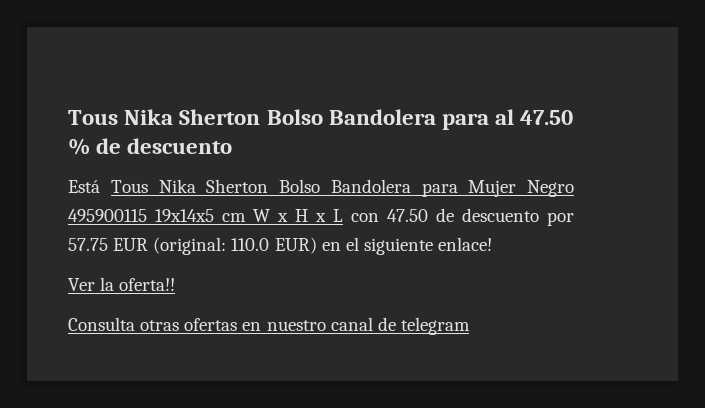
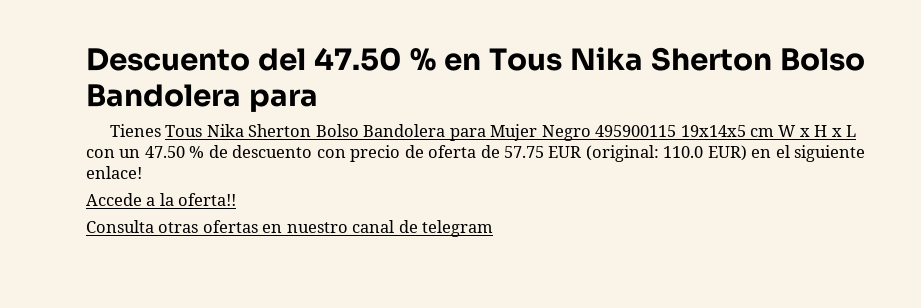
[68,109,574,130] [68,138,233,155] [68,180,100,193] Tous Nika Sherton Bolso Bandolera para al 47.50 % de descuento // Está -> [86,47,865,71] [86,84,318,112] [110,124,162,137] Descuento del 47.50 % en Tous Nika Sherton Bolso Bandolera para // Tienes
[387,208,574,226] 47.50 de descuento por -> [119,145,500,162] un 47.50 % de descuento con precio de oferta de
[68,278,95,291] Ver -> [86,193,156,206] Accede a

